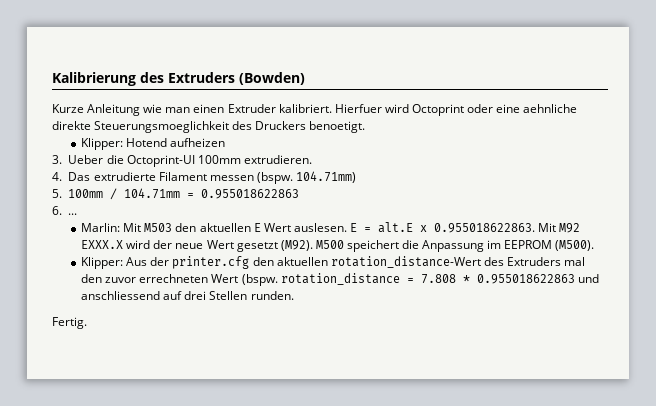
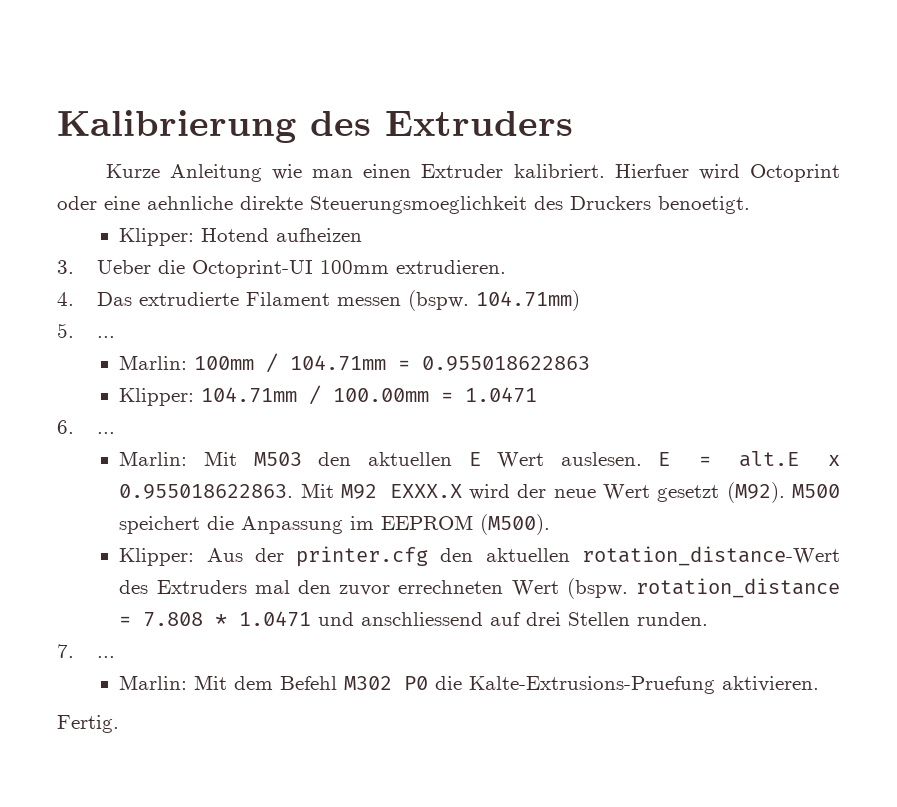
[239,72,305,85] (Bowden) -> (573, 123) none
(62, 193) none -> [96,336,115,338] [119,355,188,370] ... // Marlin:
(300, 194) none -> [119,385,538,406] // Klipper: 104.71mm / 100.00mm = 1.0471
[476,274,575,284] 0.955018622863 -> [239,611,312,627] 1.0471
(294, 295) none -> [57,644,115,658] [119,675,820,694] // 7. ... // Marlin: Mit dem Befehl M302 P0 die Kalte-Extrusions-Pruefung aktivieren.

